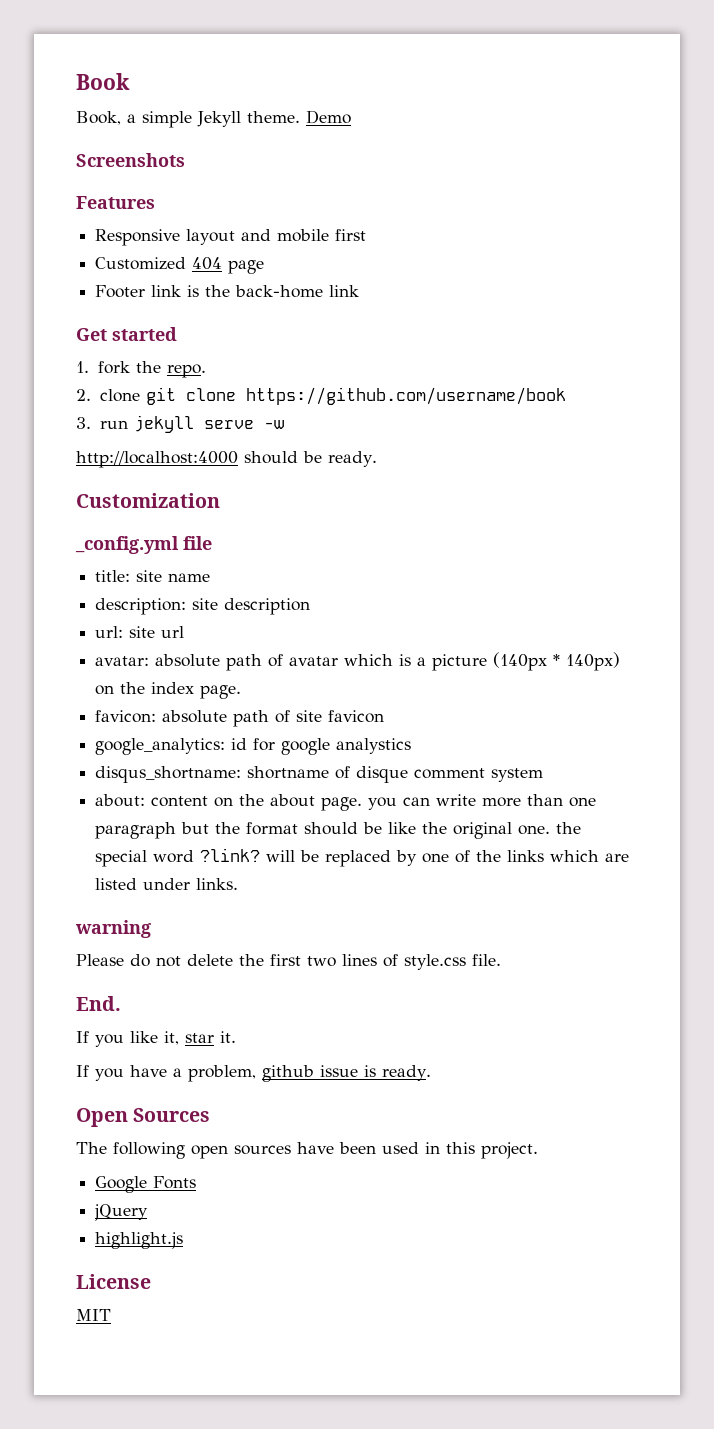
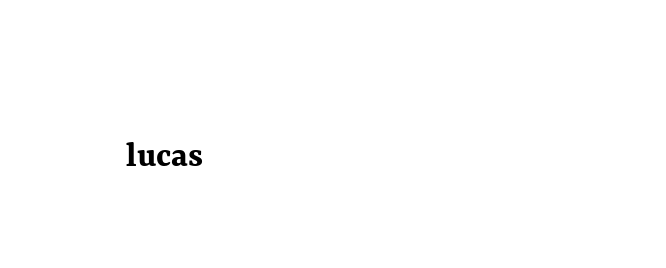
[76,73,130,90] [76,110,351,128] [76,153,185,167] [76,196,155,209] [95,229,367,246] [95,257,265,274] [95,285,360,298] [76,327,177,341] [76,361,206,378] [76,387,566,405] [76,415,284,433] [76,451,377,468] [76,493,220,508] [75,536,212,554] [95,570,211,582] [95,598,311,615] [95,626,185,638] [95,652,621,671] [95,682,242,699] [95,710,385,727] [95,738,412,755] [95,766,544,783] [95,794,597,811] [95,822,582,839] [95,848,630,867] [95,878,239,890] [75,920,151,938] [76,954,501,970] [76,996,121,1011] [76,1031,236,1047] [76,1065,431,1082] [76,1108,211,1127] [76,1142,538,1159] [95,1176,197,1193] [94,1204,149,1221] [95,1232,184,1249] [76,1274,151,1289] [76,1309,111,1321] Book // Book, a simple Jekyll theme. Demo // Screenshots // Features // Responsive layout and mobile first // Customized 404 page // Footer link is the back-home link // Get started // 1. fork the repo. // 2. clone git clone https://github.com/username/book // 3. run jekyll serve -w // http://localhost:4000 should be ready. // Customization // _config.yml file // title: site name // description: site description // url: site url // avatar: absolute path of avatar which is a picture (140px * 140px) on the index page. // favicon: absolute path of site favicon // google_analytics: id for google analystics // disqus_shortname: shortname of disque comment system // about: content on the about page. you can write more than one paragraph but the format should be like the original one. the special word ?link? will be replaced by one of the links which are listed under links. // warning // Please do not delete the first two lines of style.css file. // End. // If you like it, star it. // If you have a problem, github issue is ready. // Open Sources // The following open sources have been used in this project. // Google Fonts // jQuery // highlight.js // License // MIT -> [126,142,203,166] lucas

